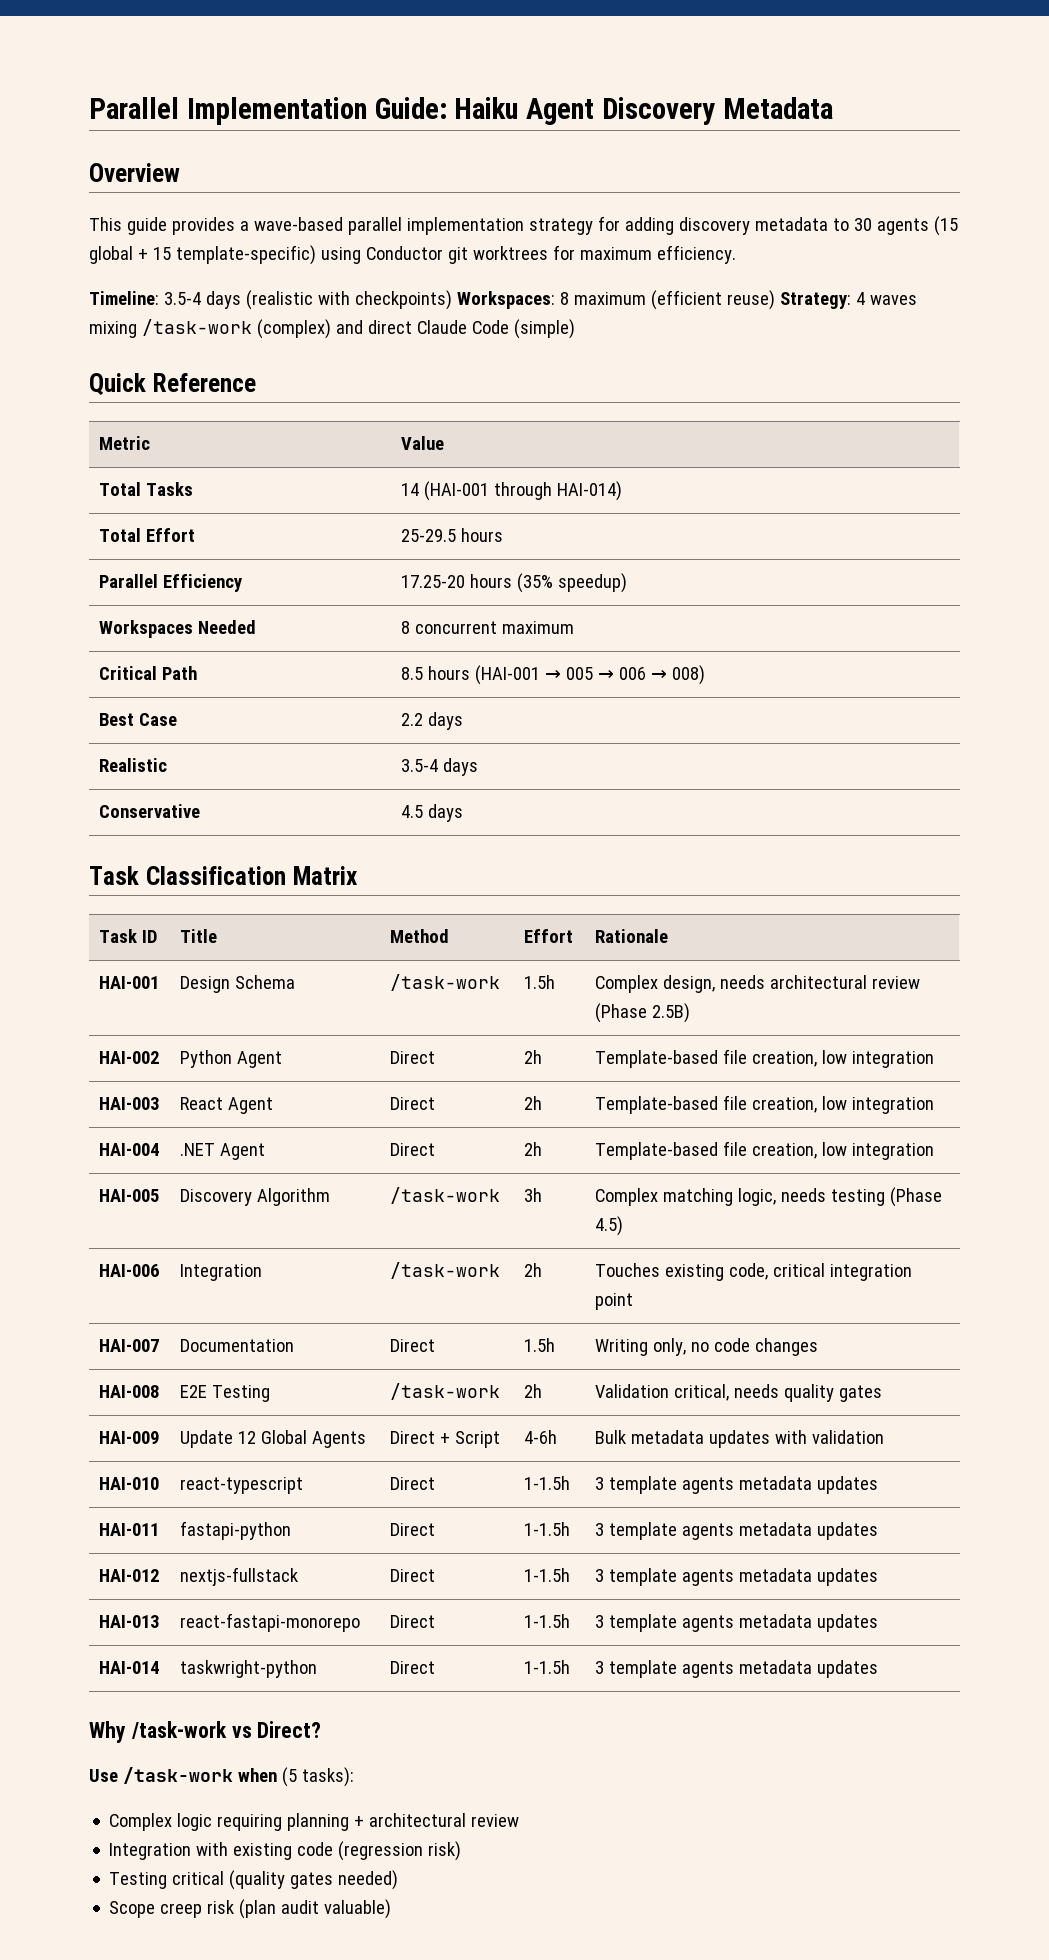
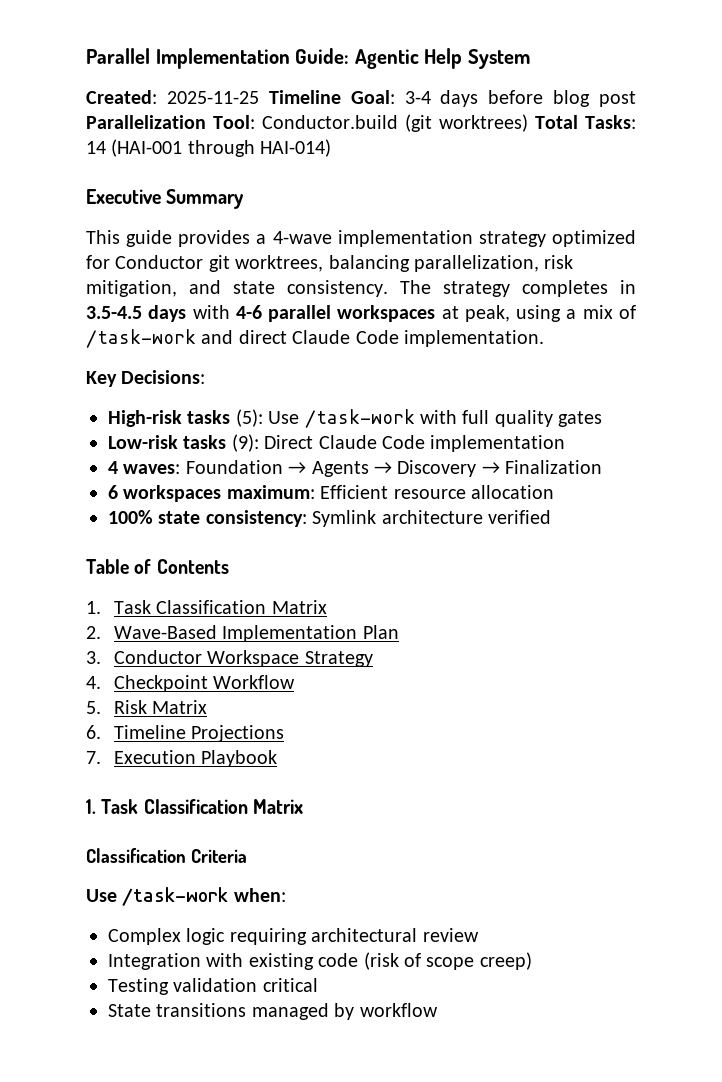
[454,97,833,125] [89,163,180,182] [89,216,958,236] [89,245,736,265] [89,290,917,310] [89,319,575,339] [89,373,256,396] [99,436,151,450] [401,436,445,450] [99,482,194,496] [401,481,623,501] [99,528,196,542] [401,528,504,542] [99,574,243,592] [401,573,628,593] [99,620,257,638] [401,621,575,634] [99,666,198,680] [401,665,706,685] [99,713,178,726] [401,712,464,730] [99,758,168,772] [401,758,479,776] [99,804,201,818] [401,804,464,822] [89,866,357,885] [99,929,158,943] [180,929,218,943] [390,929,450,943] [524,929,574,943] [595,929,669,943] [99,976,160,989] [180,975,296,993] [390,974,501,991] [524,975,556,989] [595,975,921,993] [595,1003,691,1023] [99,1051,160,1064] [180,1050,283,1068] [390,1051,436,1064] [524,1050,543,1064] [595,1049,935,1068] [99,1097,160,1110] [180,1097,274,1114] [390,1097,436,1110] [524,1096,543,1110] [595,1095,935,1114] [99,1143,160,1156] [180,1143,266,1160] [390,1143,436,1156] [524,1142,543,1156] [595,1141,935,1160] [99,1189,160,1202] [180,1188,331,1206] [390,1187,501,1204] [524,1188,543,1202] [595,1187,943,1207] [595,1216,624,1236] [99,1264,160,1277] [180,1264,263,1281] [390,1262,501,1279] [524,1263,543,1277] [595,1263,913,1281] [595,1293,634,1310] [99,1339,160,1352] [180,1339,295,1352] [390,1339,436,1352] [524,1338,556,1352] [595,1338,819,1356] [99,1385,160,1398] [180,1385,271,1402] [390,1383,501,1400] [524,1384,543,1398] [595,1384,883,1402] [99,1431,160,1444] [180,1430,367,1448] [390,1431,501,1448] [524,1430,558,1444] [595,1430,885,1448] [99,1477,160,1490] [180,1477,304,1494] [390,1477,436,1490] [524,1476,571,1490] [595,1476,879,1494] [99,1523,160,1536] [180,1521,292,1540] [390,1523,436,1536] [524,1522,571,1536] [595,1522,879,1540] [99,1569,160,1582] [180,1567,299,1586] [390,1569,436,1582] [524,1568,571,1582] [595,1568,879,1586] [99,1615,160,1628] [180,1613,361,1632] [390,1615,436,1628] [524,1614,571,1628] [595,1614,879,1632] [99,1661,160,1674] [180,1660,318,1678] [390,1661,436,1674] [524,1660,571,1674] [595,1660,879,1678] [89,1721,322,1743] [89,1767,354,1787] Haiku Agent Discovery Metadata // Overview // This guide provides a wave-based parallel implementation strategy for adding discovery metadata to 30 agents (15 global + 15 template-specific) using Conductor git worktrees for maximum efficiency. // Timeline: 3.5-4 days (realistic with checkpoints) Workspaces: 8 maximum (efficient reuse) Strategy: 4 waves mixing /task-work (complex) and direct Claude Code (simple) // Quick Reference // Metric | Value // Total Tasks | 14 (HAI-001 through HAI-014) // Total Effort | 25-29.5 hours // Parallel Efficiency | 17.25-20 hours (35% speedup) // Workspaces Needed | 8 concurrent maximum // Critical Path | 8.5 hours (HAI-001 → 005 → 006 → 008) // Best Case | 2.2 days // Realistic | 3.5-4 days // Conservative | 4.5 days // Task Classification Matrix // Task ID | Title | Method | Effort | Rationale // HAI-001 | Design Schema | /task-work | 1.5h | Complex design, needs architectural review (Phase 2.5B) // HAI-002 | Python Agent | Direct | 2h | Template-based file creation, low integration // HAI-003 | React Agent | Direct | 2h | Template-based file creation, low integration // HAI-004 | .NET Agent | Direct | 2h | Template-based file creation, low integration // HAI-005 | Discovery Algorithm | /task-work | 3h | Complex matching logic, needs testing (Phase 4.5) // HAI-006 | Integration | /task-work | 2h | Touches existing code, critical integration point // HAI-007 | Documentation | Direct | 1.5h | Writing only, no code changes // HAI-008 | E2E Testing | /task-work | 2h | Validation critical, needs quality gates // HAI-009 | Update 12 Global Agents | Direct + Script | 4-6h | Bulk metadata updates with validation // HAI-010 | react-typescript | Direct | 1-1.5h | 3 template agents metadata updates // HAI-011 | fastapi-python | Direct | 1-1.5h | 3 template agents metadata updates // HAI-012 | nextjs-fullstack | Direct | 1-1.5h | 3 template agents metadata updates // HAI-013 | react-fastapi-monorepo | Direct | 1-1.5h | 3 template agents metadata updates // HAI-014 | taskwright-python | Direct | 1-1.5h | 3 template agents metadata updates // Why /task-work vs Direct? // Use /task-work when (5 tasks): -> [354,48,530,69] [86,90,636,107] [86,114,636,132] [86,139,332,157] [86,189,245,209] [86,230,636,247] [86,255,574,272] [86,280,636,297] [86,305,636,322] [86,329,544,348] [86,370,206,387] [108,409,603,428] [108,434,566,452] [108,460,603,477] [108,485,554,502] [108,510,551,527] [86,559,229,574] [86,600,327,614] [86,625,399,642] [86,650,373,667] [86,675,296,692] [86,700,208,714] [86,725,285,742] [86,750,278,767] [86,799,303,814] [86,848,247,863] [86,887,286,906] Agentic Help System // Created: 2025-11-25 Timeline Goal: 3-4 days before blog post Parallelization Tool: Conductor.build (git worktrees) Total Tasks: 14 (HAI-001 through HAI-014) // Executive Summary // This guide provides a 4-wave implementation strategy optimized for Conductor git worktrees, balancing parallelization, risk mitigation, and state consistency. The strategy completes in 3.5-4.5 days with 4-6 parallel workspaces at peak, using a mix of /task-work and direct Claude Code implementation. // Key Decisions: // High-risk tasks (5): Use /task-work with full quality gates // Low-risk tasks (9): Direct Claude Code implementation // 4 waves: Foundation → Agents → Discovery → Finalization // 6 workspaces maximum: Efficient resource allocation // 100% state consistency: Symlink architecture verified // Table of Contents // 1. Task Classification Matrix // 2. Wave-Based Implementation Plan // 3. Conductor Workspace Strategy // 4. Checkpoint Workflow // 5. Risk Matrix // 6. Timeline Projections // 7. Execution Playbook // 1. Task Classification Matrix // Classification Criteria // Use /task-work when:
[287,1813,365,1831] planning + -> (307, 936) none
[338,1841,462,1861] [109,1870,399,1890] [109,1899,392,1919] (regression risk) // Testing critical (quality gates needed) // Scope creep risk (plan audit valuable) -> [363,952,532,970] [108,978,318,995] [108,1003,438,1020] (risk of scope creep) // Testing validation critical // State transitions managed by workflow

